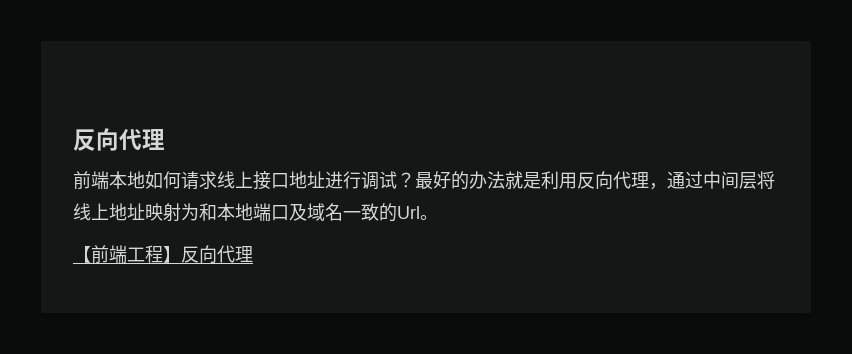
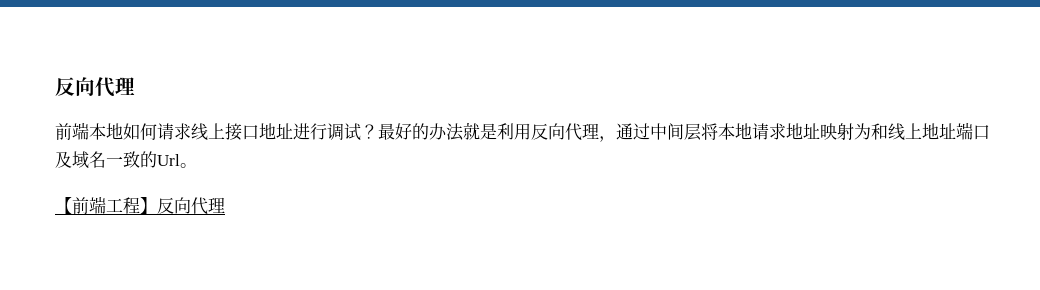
[73,203,109,221] 线上 -> [718,123,786,140] 本地请求
[217,203,253,221] 本地 -> [888,123,956,141] 线上地址

